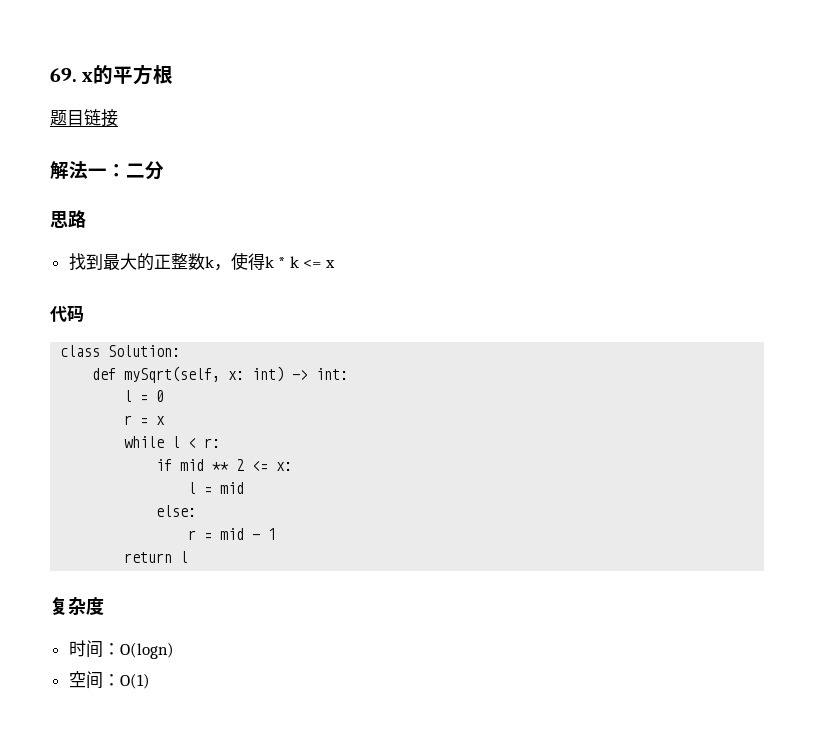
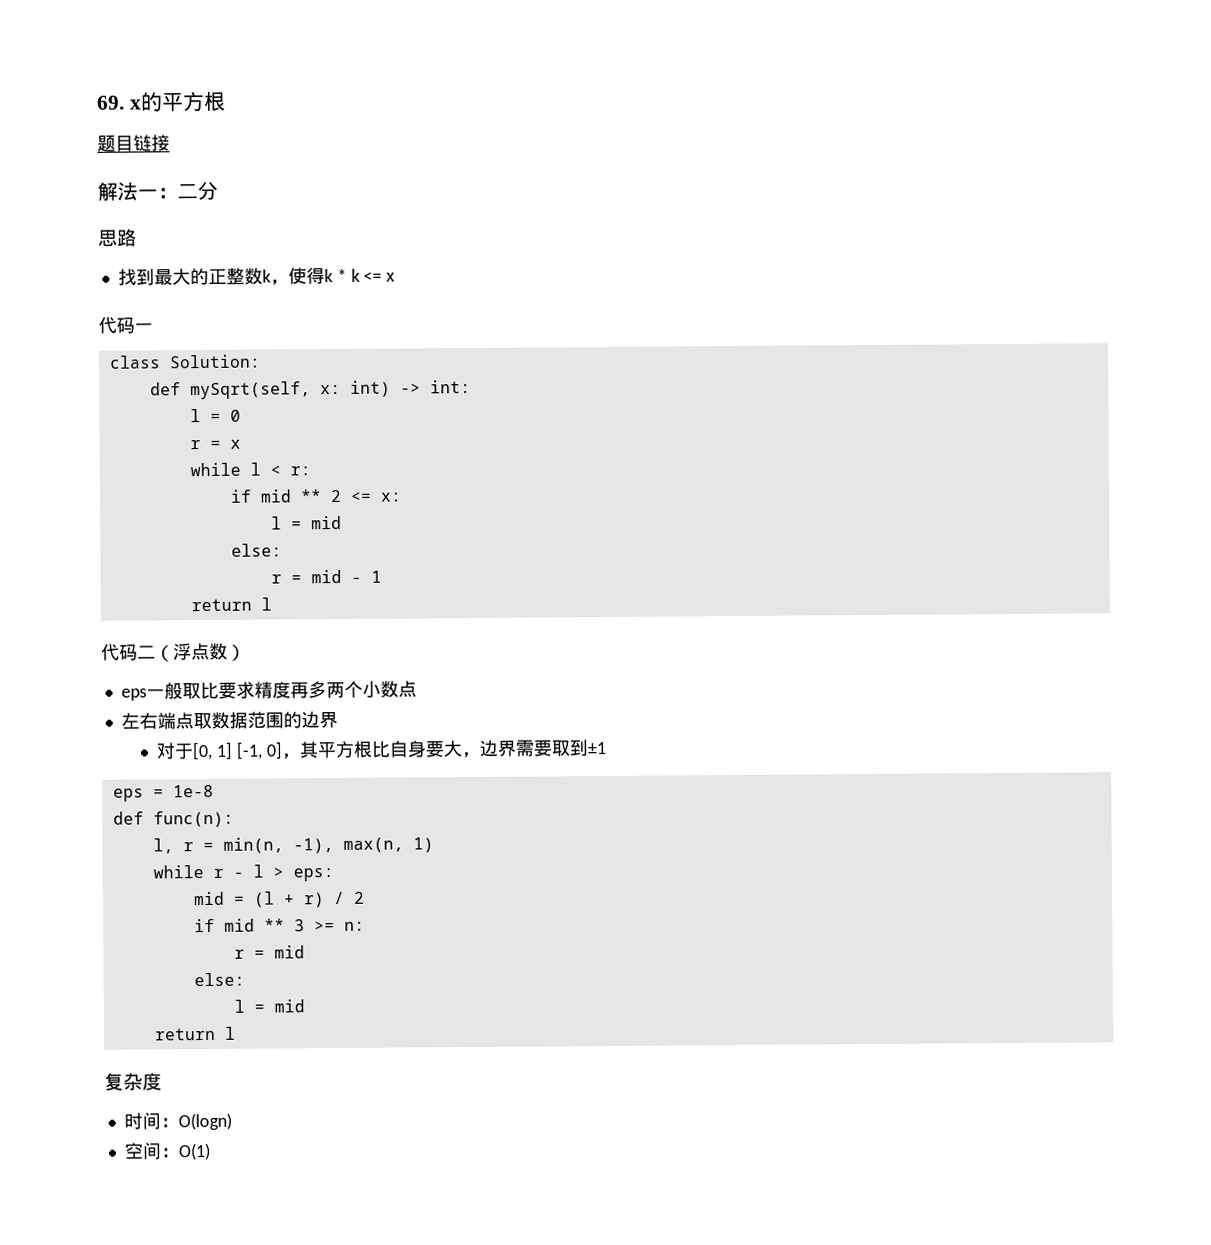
(84, 313) none -> [134,323,153,332] 一
(189, 557) none -> [101,642,246,662] [120,680,417,701] [120,711,338,730] [156,739,606,761] [112,784,214,802] [112,810,234,828] [152,837,434,854] [152,864,334,882] [193,891,365,908] [193,918,365,933] [233,945,305,959] [193,972,245,987] [233,999,305,1013] [154,1026,236,1041] // 代码二（浮点数） // eps一般取比要求精度再多两个小数点 // 左右端点取数据范围的边界 // 对于[0, 1] [-1, 0]，其平方根比自身要大，边界需要取到±1 // eps = 1e-8 // def func(n): // l, r = min(n, -1), max(n, 1) // while r - l > eps: // mid = (l + r) / 2 // if mid ** 3 >= n: // r = mid // else: // l = mid // return l

